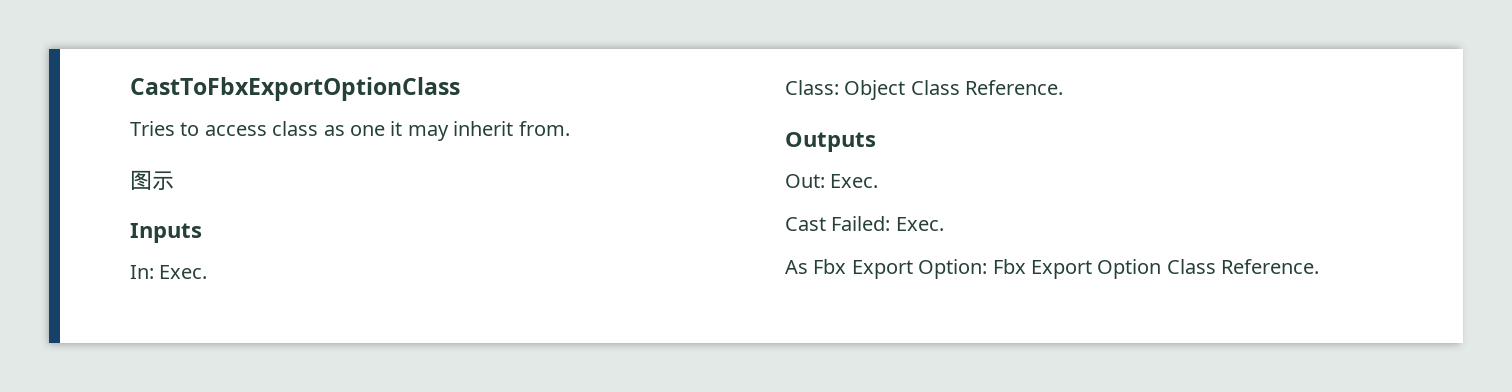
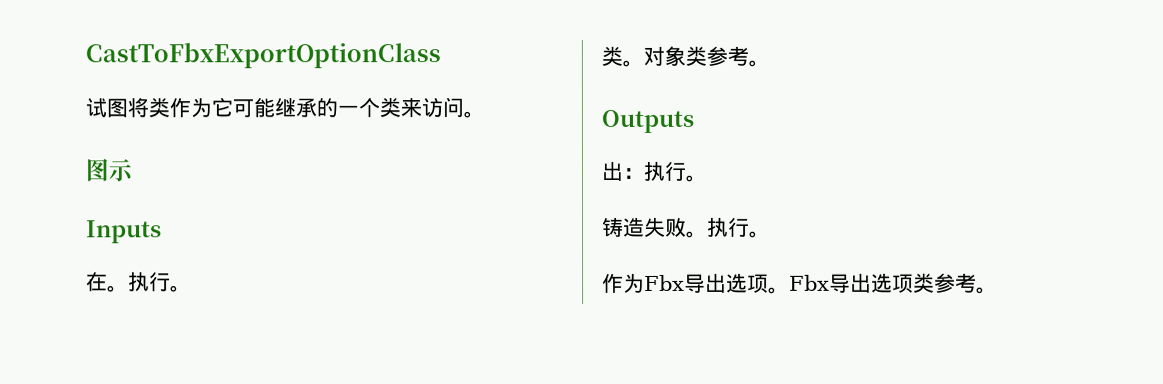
[130,121,570,141] [130,170,174,190] [130,223,202,243] [130,265,208,279] [785,80,1064,100] [785,132,876,152] [785,174,879,188] [785,216,944,231] [785,259,1320,279] Tries to access class as one it may inherit from. // 图示 // Inputs // In: Exec. // Class: Object Class Reference. // Outputs // Out: Exec. // Cast Failed: Exec. // As Fbx Export Option: Fbx Export Option Class Reference. -> [85,97,485,119] [85,158,133,182] [86,220,162,244] [86,271,192,293] [601,45,770,67] [601,109,694,133] [601,161,707,182] [602,217,771,238] [602,272,998,294] 试图将类作为它可能继承的一个类来访问。 // 图示 // Inputs // 在。执行。 // 类。对象类参考。 // Outputs // 出：执行。 // 铸造失败。执行。 // 作为Fbx导出选项。Fbx导出选项类参考。

